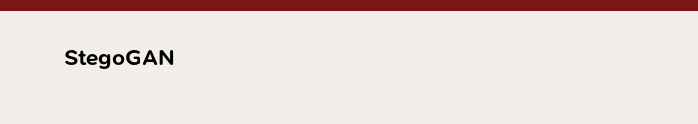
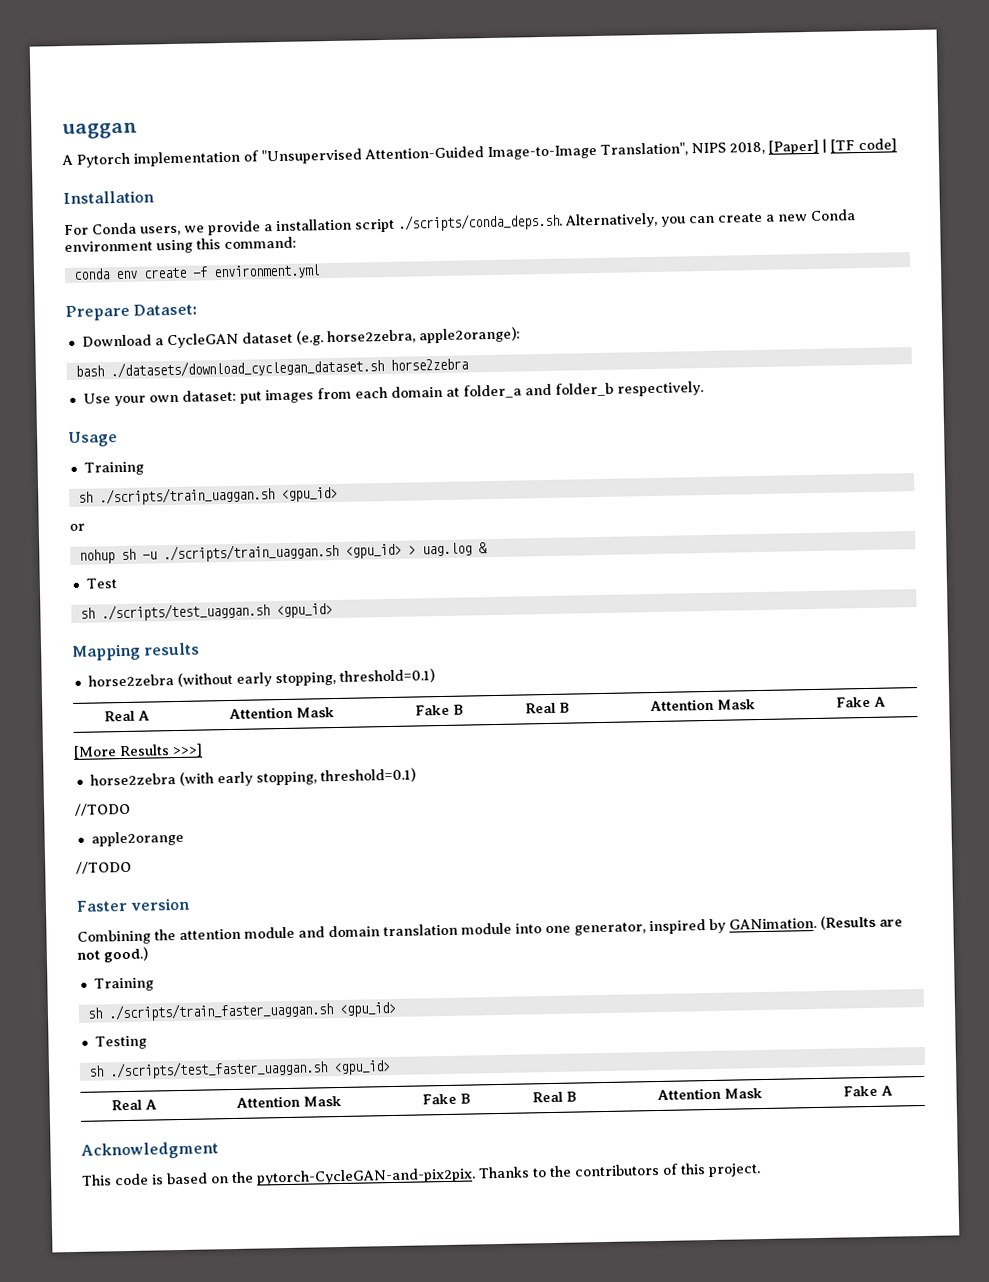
[64,49,175,69] StegoGAN -> [62,122,138,140] [61,138,897,168] [63,190,155,205] [64,209,856,236] [64,236,297,254] [72,264,320,280] [65,303,198,322] [81,326,521,349] [74,358,468,379] [82,381,704,407] [67,431,118,447] [83,461,144,476] [77,486,338,506] [69,523,85,531] [78,542,488,564] [85,578,117,589] [79,602,333,622] [71,642,201,661] [87,668,435,687] [104,710,150,722] [228,706,335,720] [415,704,464,716] [525,702,570,714] [649,698,756,712] [836,696,886,708] [73,743,203,759] [89,767,416,787] [74,802,131,816] [90,830,184,847] [76,860,132,874] [76,897,192,912] [77,914,903,945] [77,946,148,963] [93,977,154,992] [86,1001,397,1022] [94,1035,147,1050] [87,1059,391,1080] [111,1099,157,1111] [235,1095,342,1108] [422,1093,471,1105] [532,1091,577,1103] [656,1087,763,1101] [843,1085,893,1097] [81,1141,219,1160] [81,1163,761,1186] uaggan // A Pytorch implementation of "Unsupervised Attention-Guided Image-to-Image Translation", NIPS 2018, [Paper] | [TF code] // Installation // For Conda users, we provide a installation script ./scripts/conda_deps.sh. Alternatively, you can create a new Conda environment using this command: // conda env create -f environment.yml // Prepare Dataset: // Download a CycleGAN dataset (e.g. horse2zebra, apple2orange): // bash ./datasets/download_cyclegan_dataset.sh horse2zebra // Use your own dataset: put images from each domain at folder_a and folder_b respectively. // Usage // Training // sh ./scripts/train_uaggan.sh <gpu_id> // or // nohup sh -u ./scripts/train_uaggan.sh <gpu_id> > uag.log & // Test // sh ./scripts/test_uaggan.sh <gpu_id> // Mapping results // horse2zebra (without early stopping, threshold=0.1) // Real A | Attention Mask | Fake B | Real B | Attention Mask | Fake A // [More Results >>>] // horse2zebra (with early stopping, threshold=0.1) // //TODO // apple2orange // //TODO // Faster version // Combining the attention module and domain translation module into one generator, inspired by GANimation. (Results are not good.) // Training // sh ./scripts/train_faster_uaggan.sh <gpu_id> // Testing // sh ./scripts/test_faster_uaggan.sh <gpu_id> // Real A | Attention Mask | Fake B | Real B | Attention Mask | Fake A // Acknowledgment // This code is based on the pytorch-CycleGAN-and-pix2pix. Thanks to the contributors of this project.

